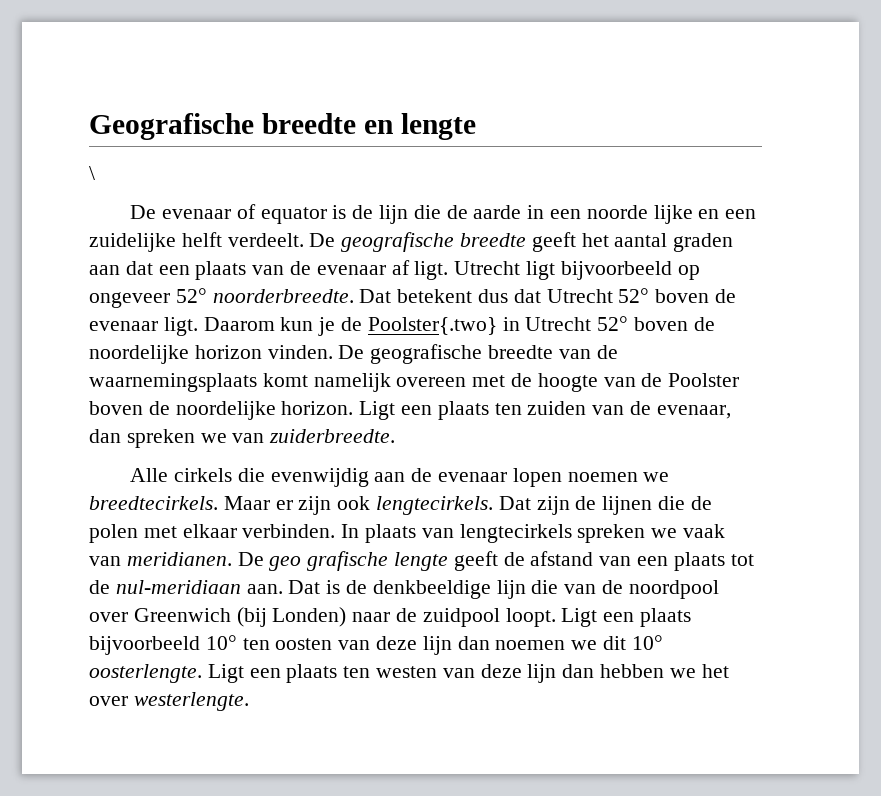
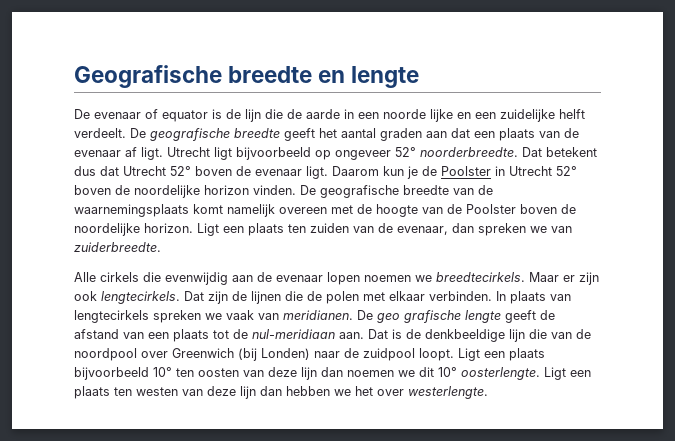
[89,166,95,180] // \ -> (420, 77) none
[367,317,497,335] Poolster{.two} -> [441,166,491,176] Poolster

